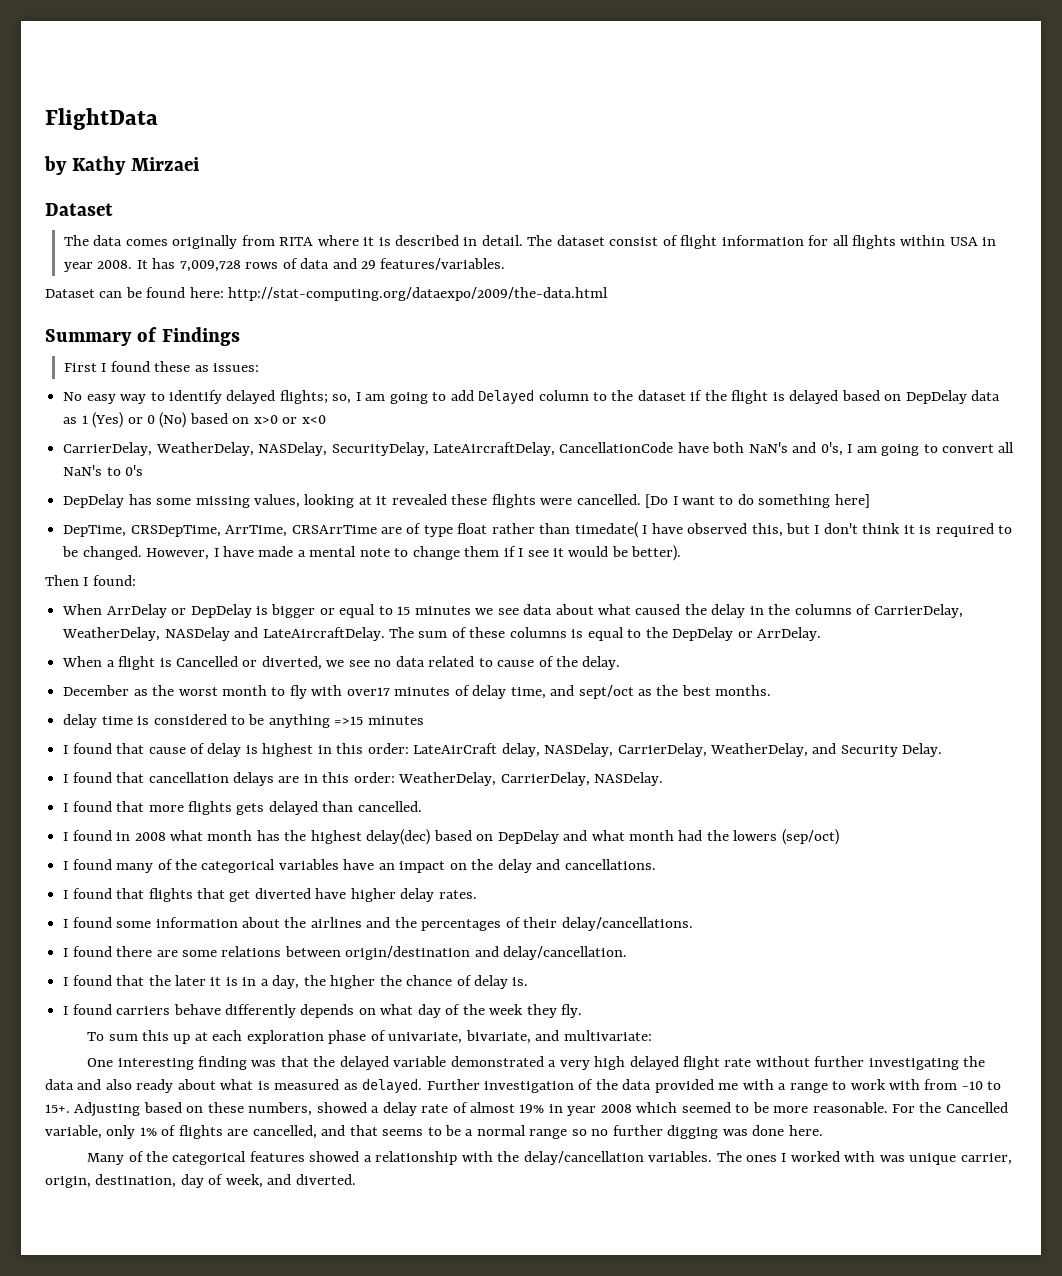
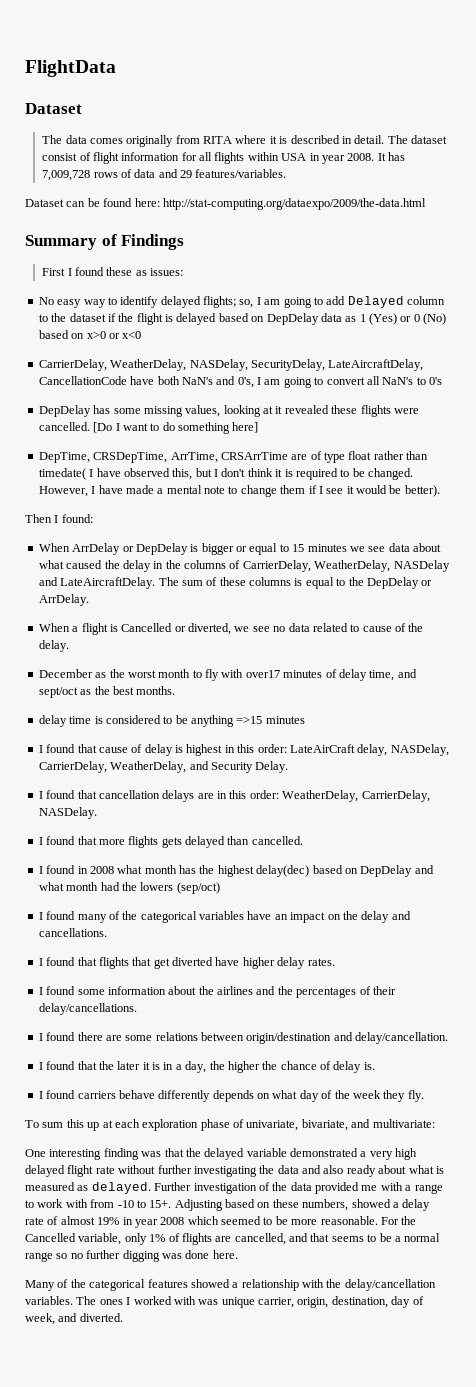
[44,156,199,175] // by Kathy Mirzaei -> (116, 68) none

